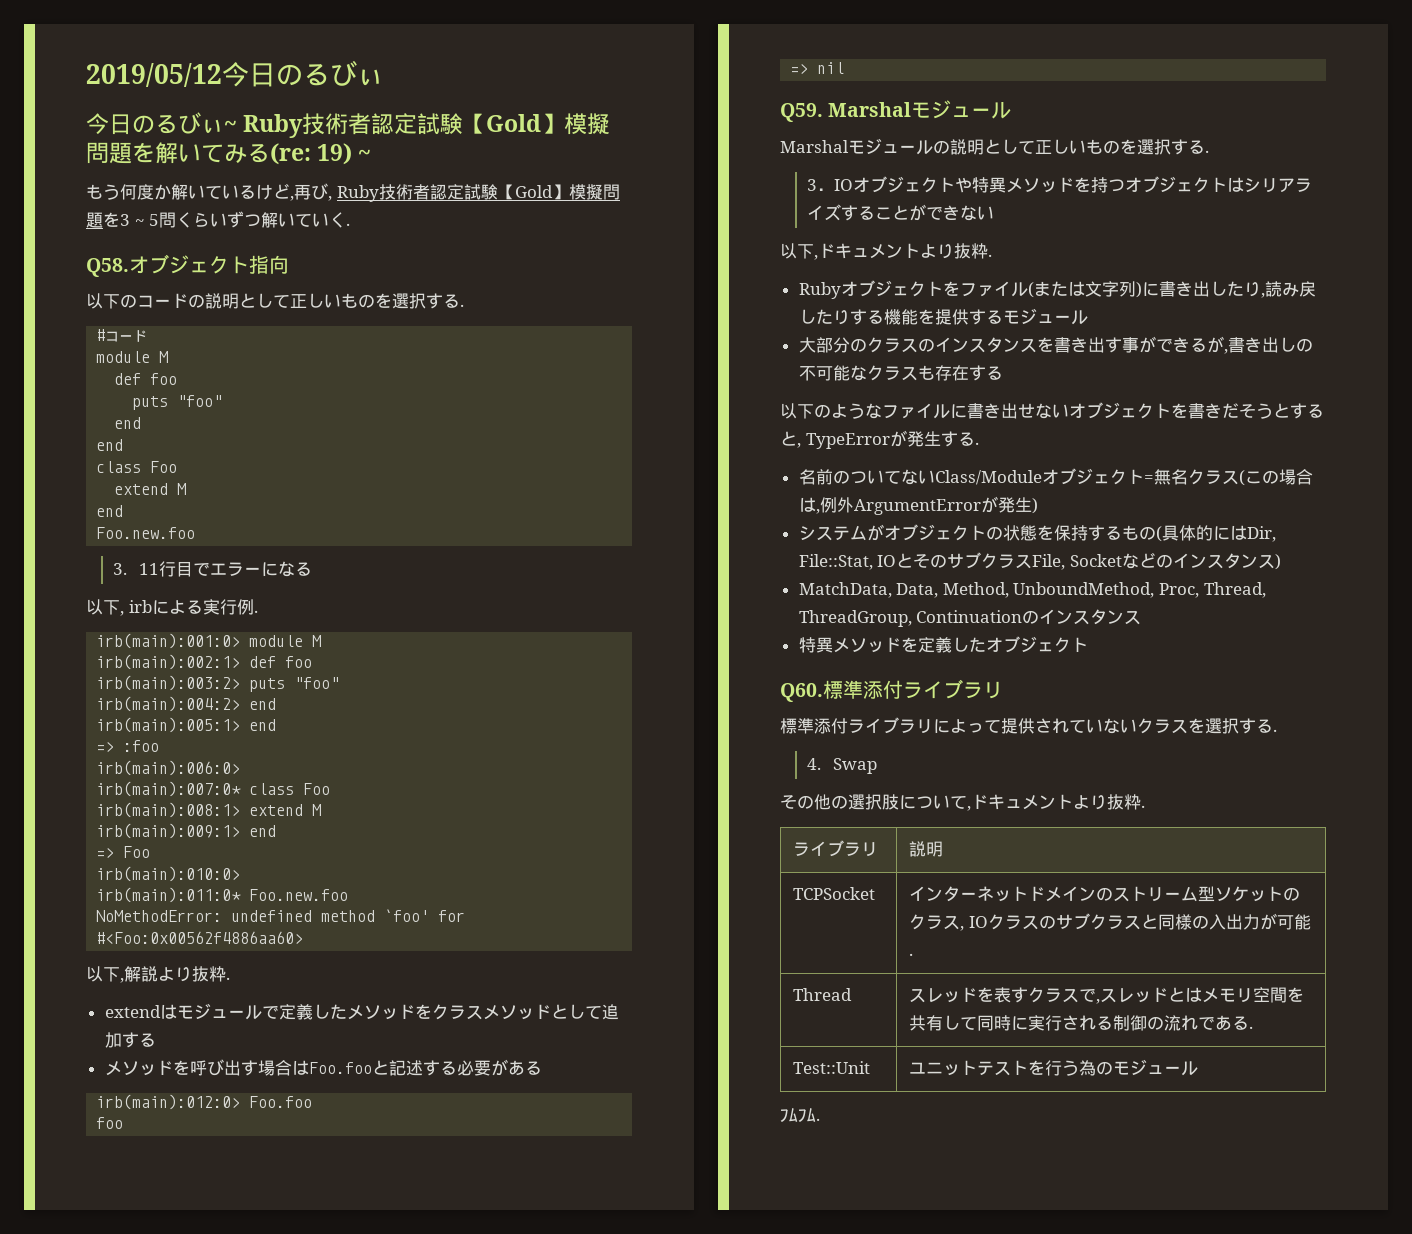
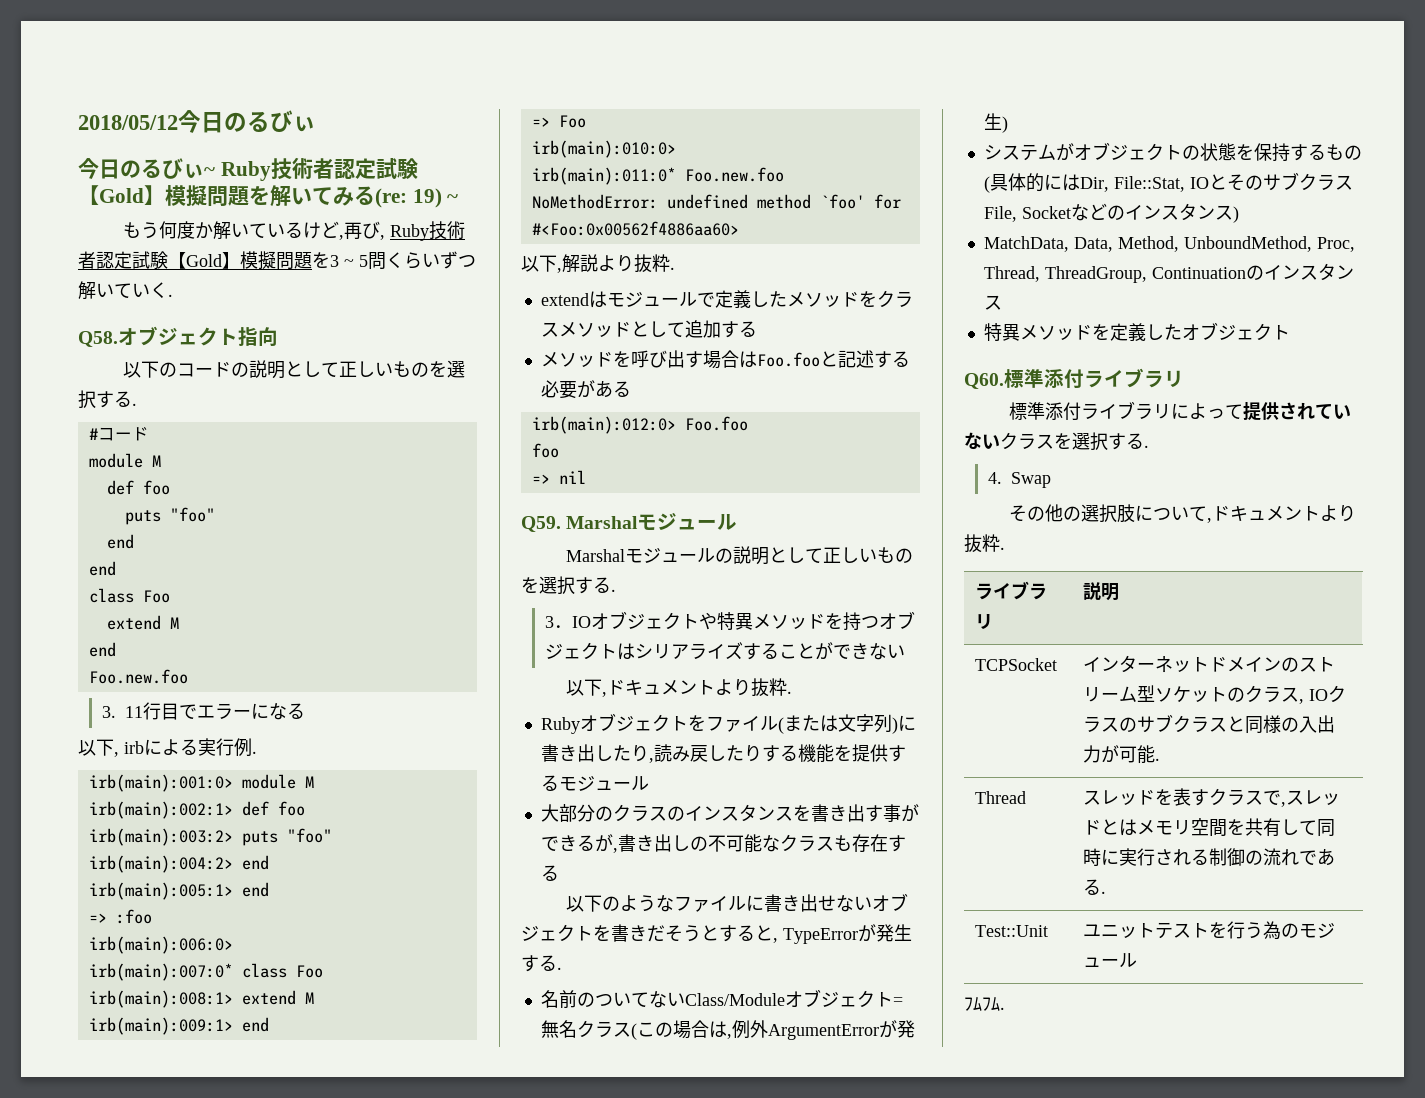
[86,63,222,87] 2019/05/12 -> [78,115,178,130] 2018/05/12

